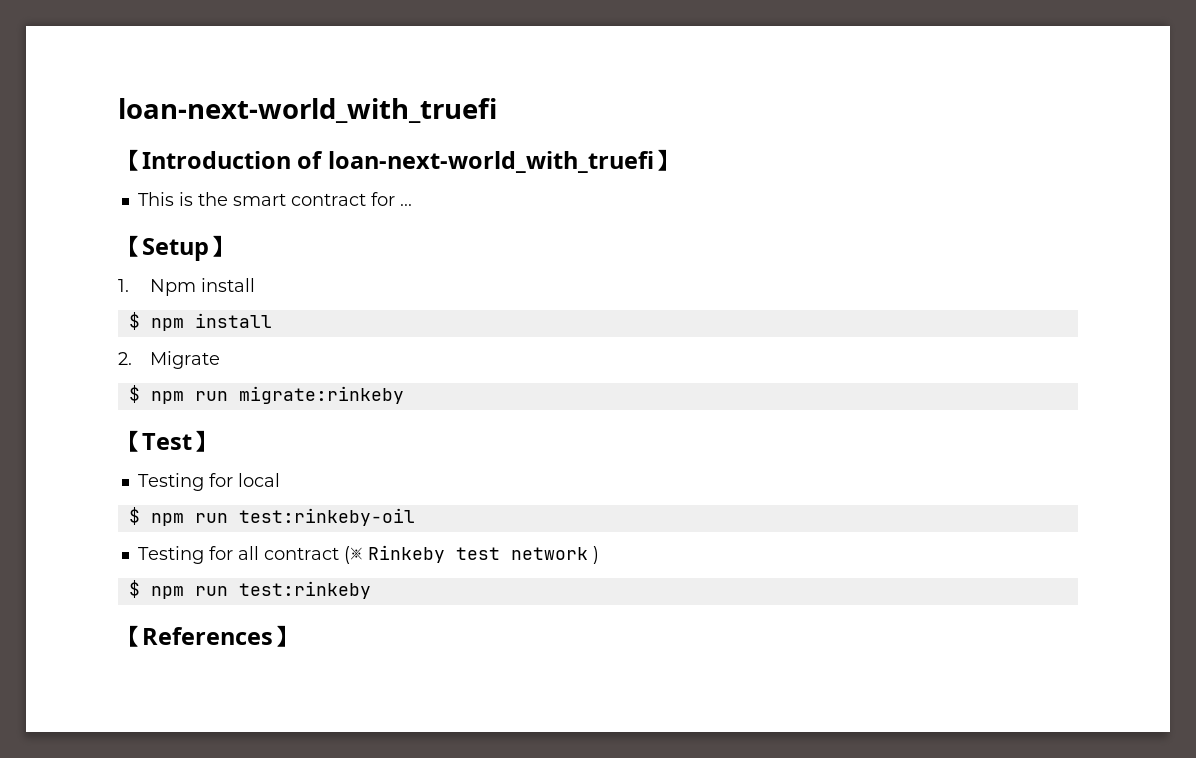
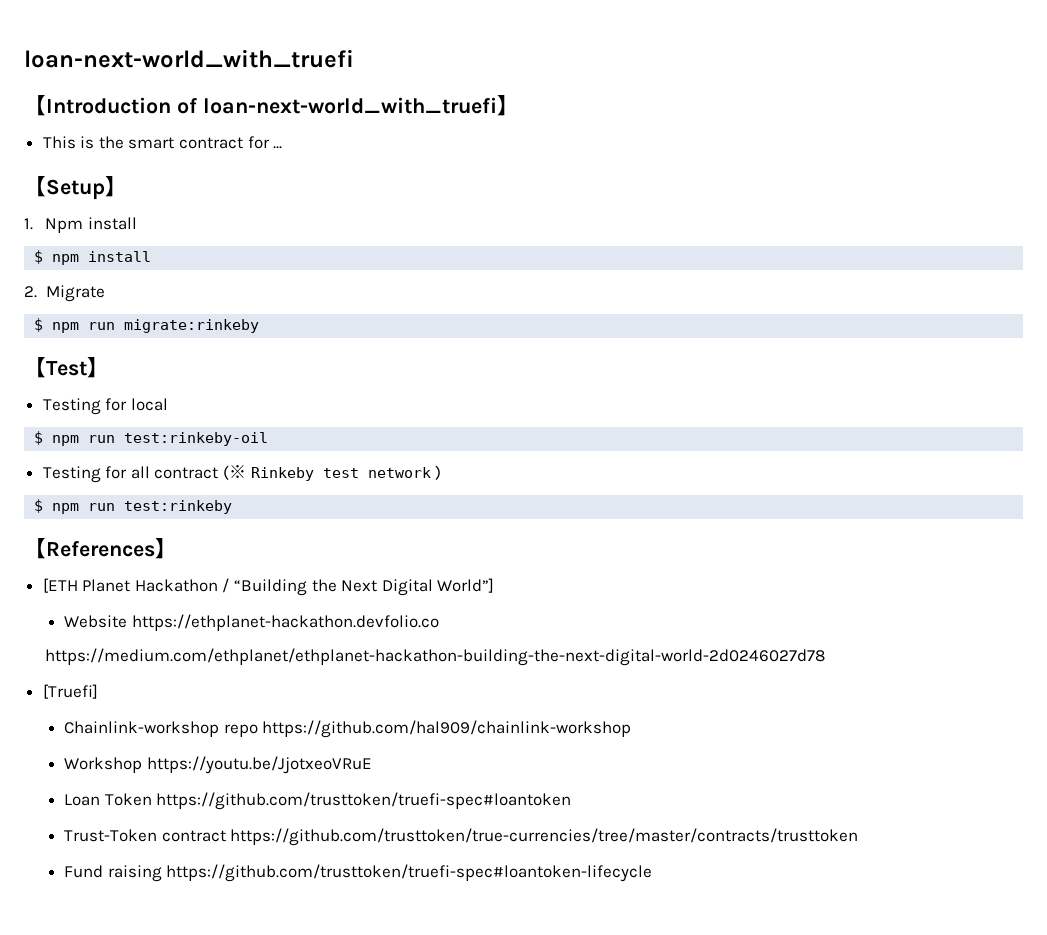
(297, 636) none -> [42,578,495,596] [63,614,439,631] [45,648,826,666] [42,684,98,699] [63,720,632,738] [63,756,372,774] [63,792,572,810] [63,828,859,846] [63,864,653,882] // [ETH Planet Hackathon / “Building the Next Digital World”] // Website https://ethplanet-hackathon.devfolio.co // https://medium.com/ethplanet/ethplanet-hackathon-building-the-next-digital-world-2d0246027d78 // [Truefi] // Chainlink-workshop repo https://github.com/hal909/chainlink-workshop // Workshop https://youtu.be/JjotxeoVRuE // Loan Token https://github.com/trusttoken/truefi-spec#loantoken // Trust-Token contract https://github.com/trusttoken/true-currencies/tree/master/contracts/trusttoken // Fund raising https://github.com/trusttoken/truefi-spec#loantoken-lifecycle

